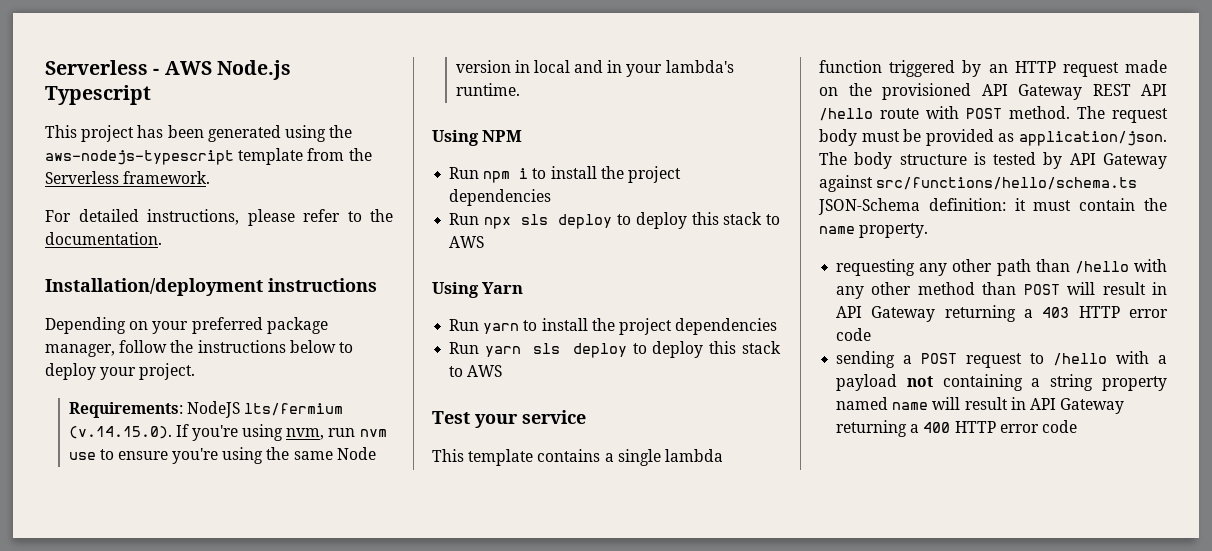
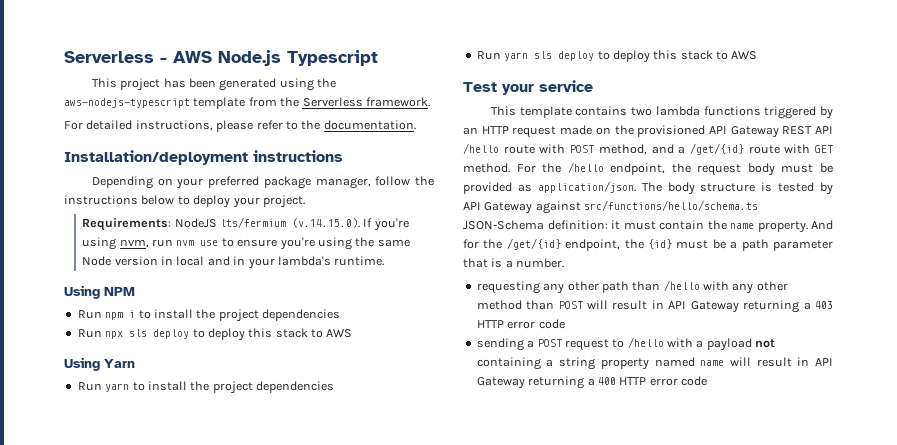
[604,449,723,466] [819,60,882,73] a single lambda function -> [631,106,761,116] two lambda functions
[1009,106,1105,119] method. The -> [598,143,833,155] [463,162,691,175] method, and a /get/{id} route with GET method. For the /hello endpoint, the
(929, 230) none -> [811,220,833,230] [463,238,833,251] [463,258,565,268] And for the /get/{id} endpoint, the {id} must be a path parameter that is a number.

